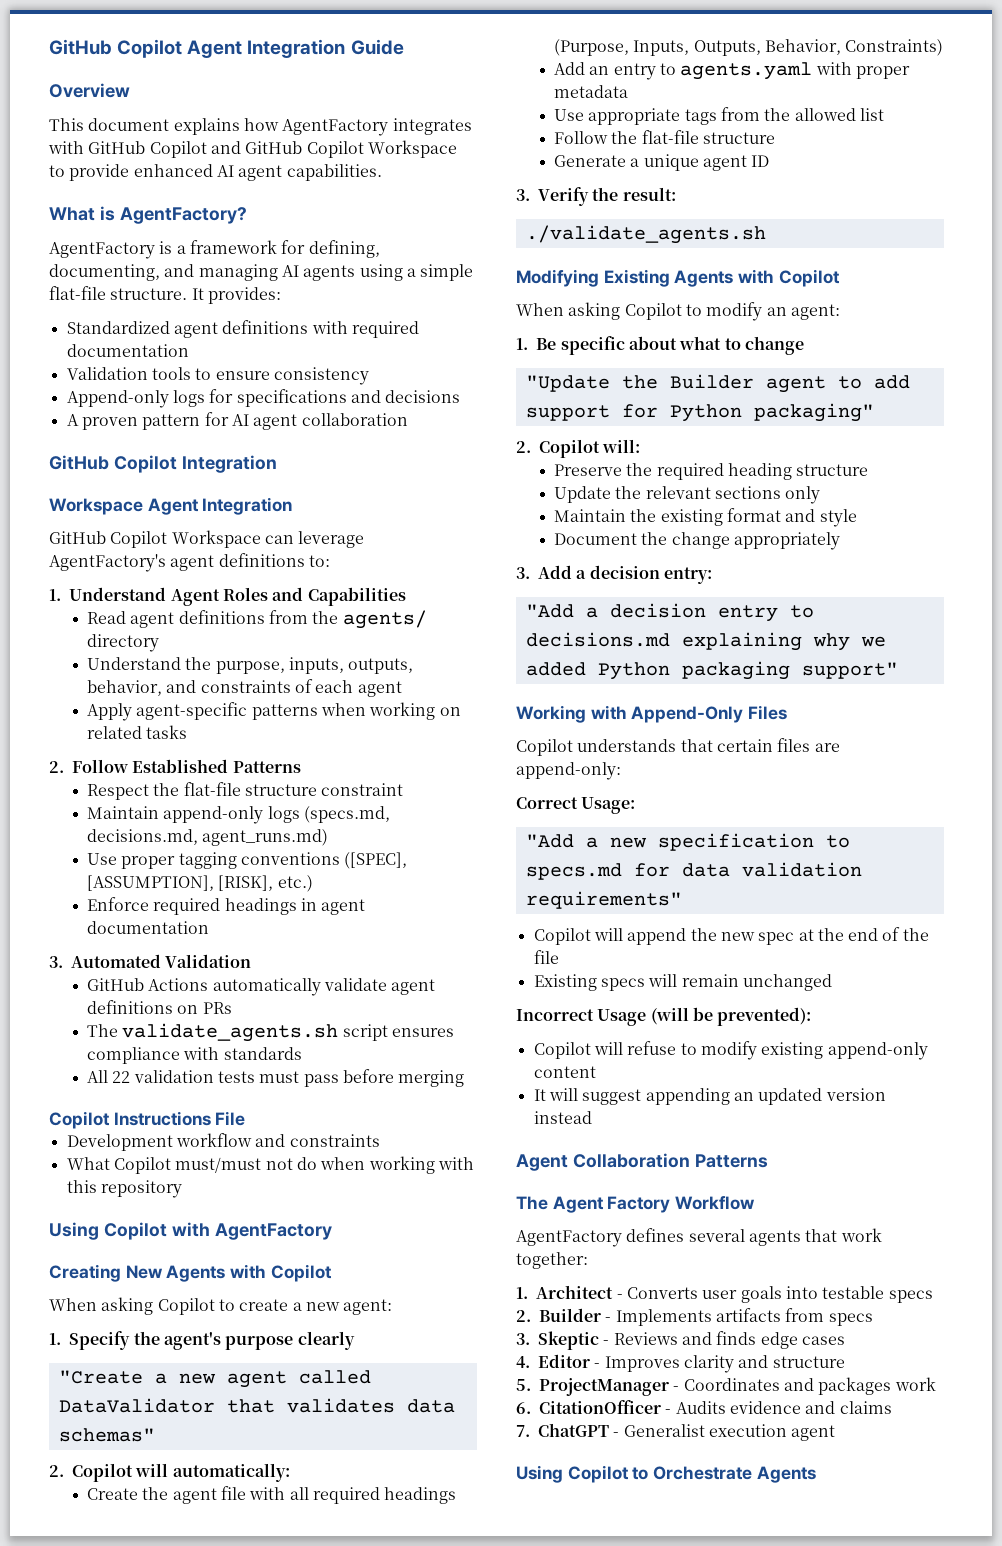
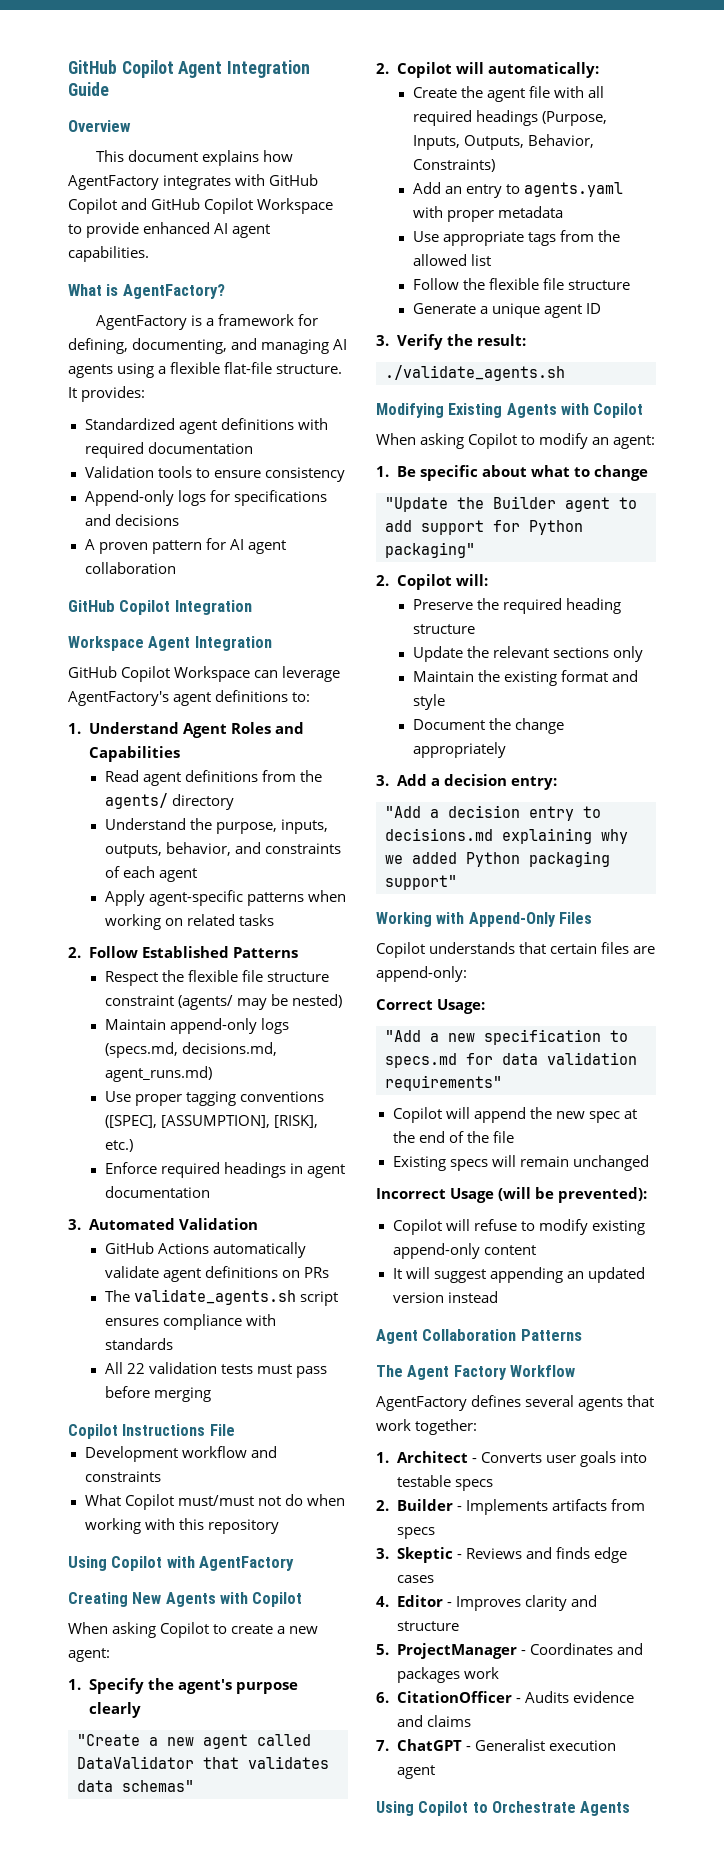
[420,264,474,281] simple -> [170,362,221,374] flexible
[183,782,241,796] flat-file -> [187,970,264,982] flexible file
(404, 789) none -> [177,994,343,1010] (agents/ may be nested)
[641,130,699,144] flat-file -> [488,278,565,290] flexible file

